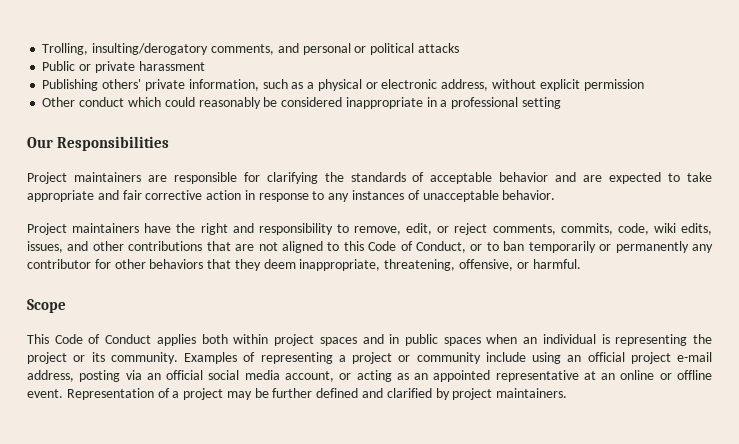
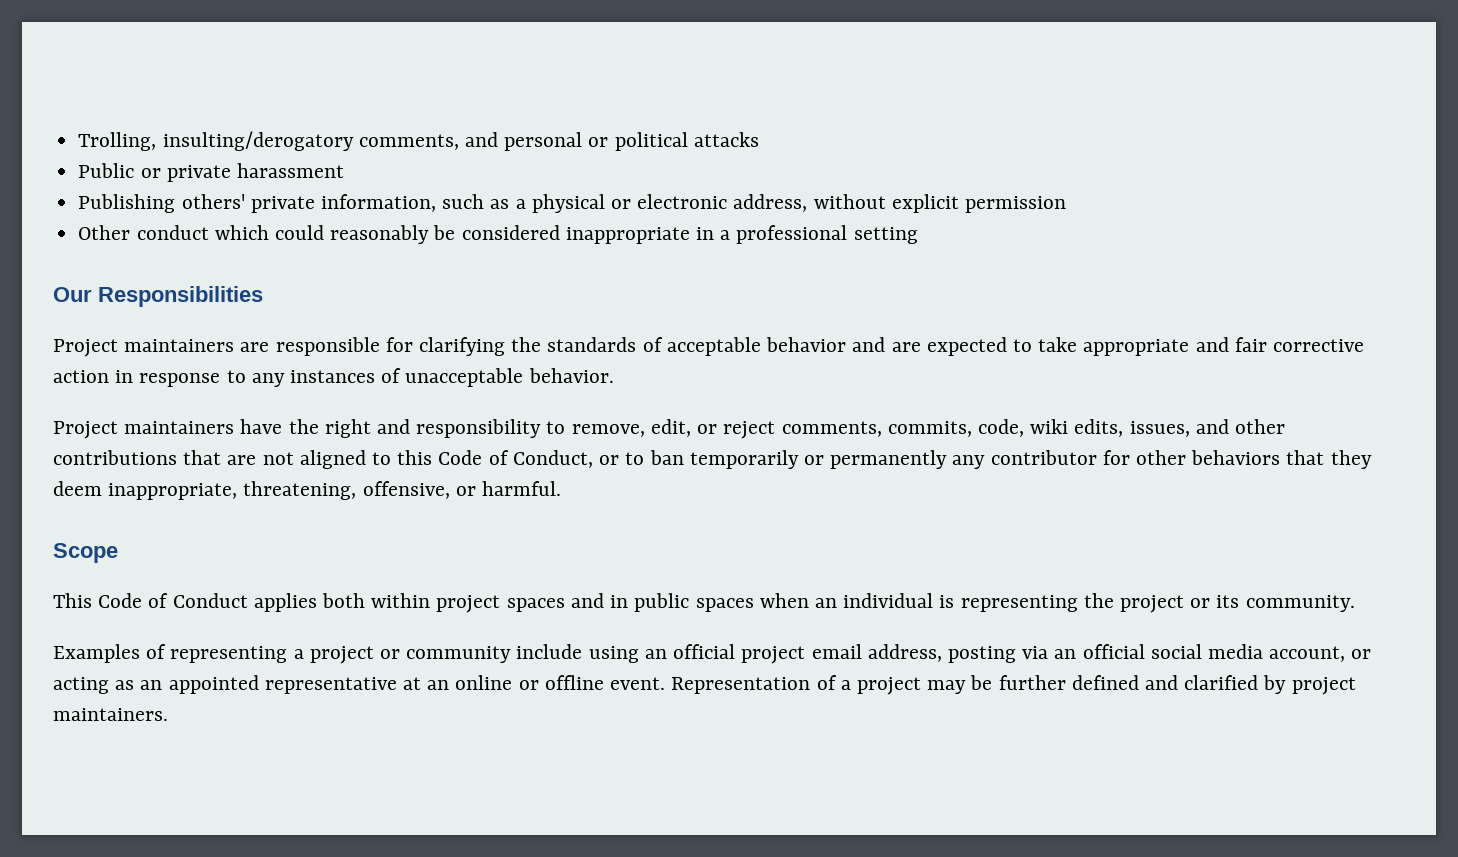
(178, 358) none -> (1355, 603) //
[677,352,712,362] e-mail -> [811,644,862,659] email

